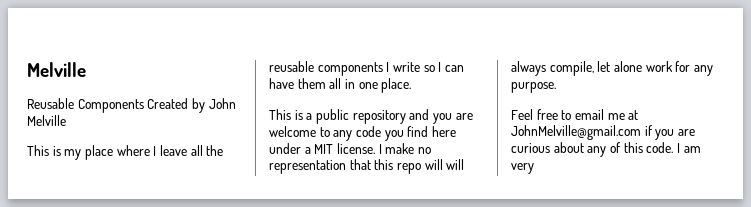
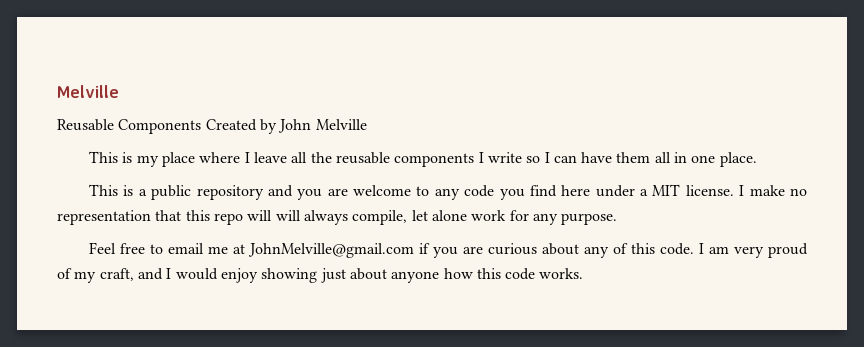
(534, 168) none -> [768,243,808,258] [57,268,584,283] proud of my craft, and I would enjoy showing just about anyone how this code works.

